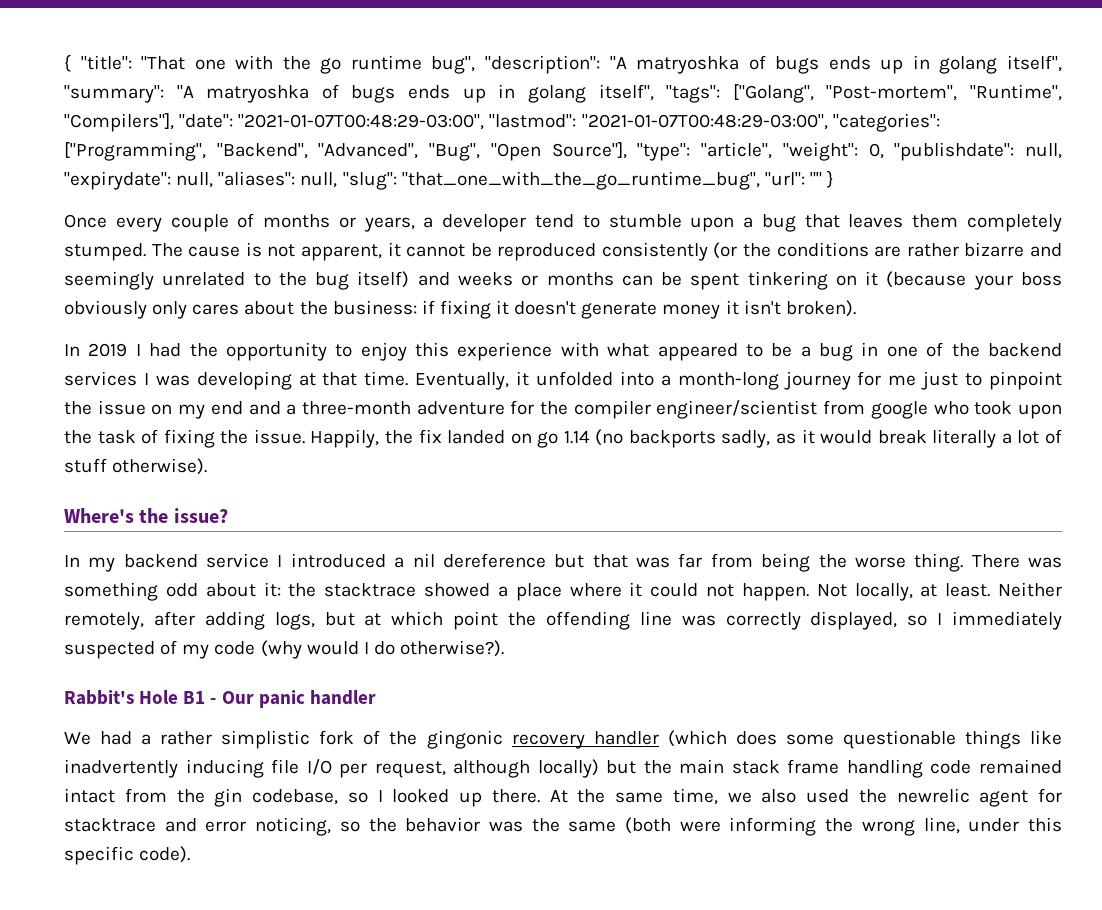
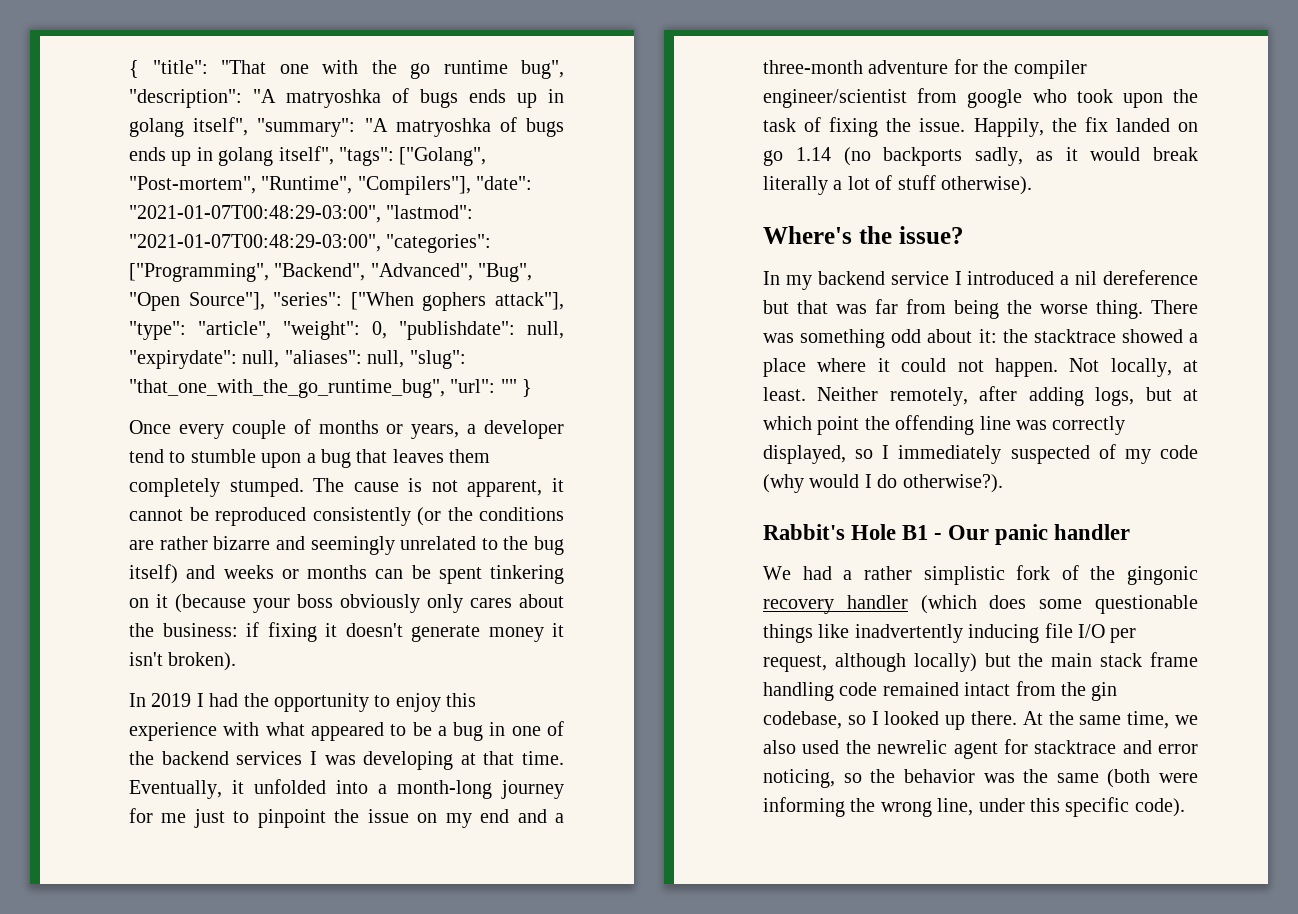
(627, 150) none -> [273,292,564,311] "series": ["When gophers attack"],

